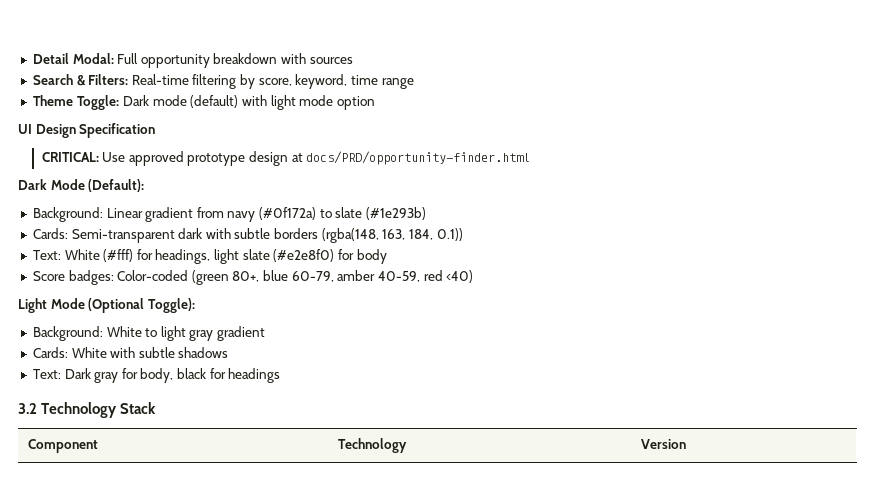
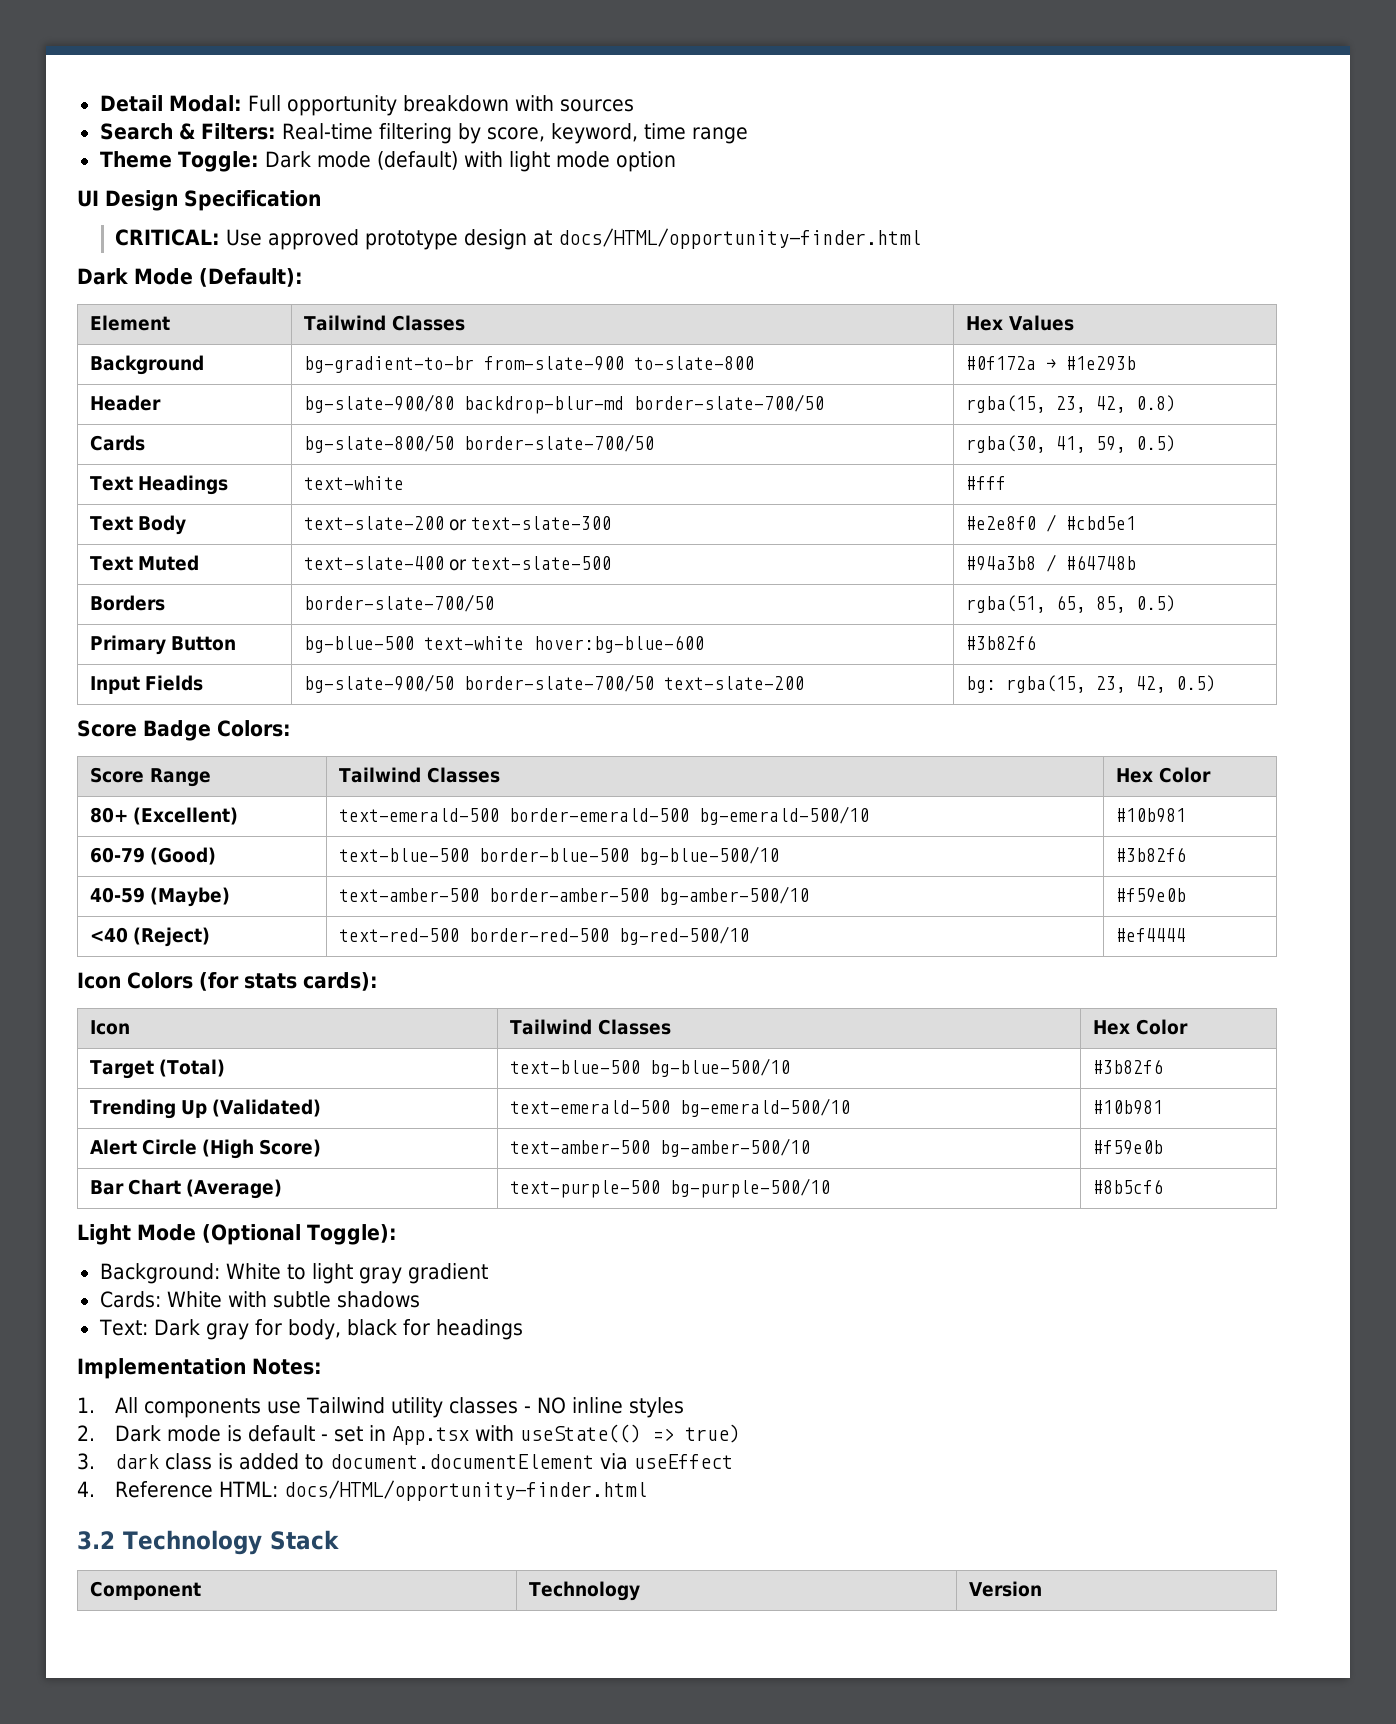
[306,151,531,165] docs/PRD/opportunity-finder.html -> [558,228,922,249] docs/HTML/opportunity-finder.html
[32,207,427,222] [32,228,463,243] [32,249,387,264] [32,270,474,285] // Background: Linear gradient from navy (#0f172a) to slate (#1e293b) // Cards: Semi-transparent dark with subtle borders (rgba(148, 163, 184, 0.1)) // Text: White (#fff) for headings, light slate (#e2e8f0) for body // Score badges: Color-coded (green 80+, blue 60-79, amber 40-59, red <40) -> [90,315,171,331] [304,315,466,331] [966,315,1075,331] [90,355,205,375] [304,356,755,373] [966,356,1137,371] [90,395,162,411] [304,394,825,414] [966,395,1177,413] [90,435,146,451] [304,434,655,453] [966,435,1177,453] [90,475,229,495] [304,476,405,490] [966,476,1007,490] [90,515,187,535] [304,516,612,531] [966,514,1137,532] [90,555,200,571] [304,556,612,571] [966,554,1137,572] [90,595,166,611] [304,594,495,612] [966,595,1177,613] [90,635,237,655] [304,635,705,653] [966,635,1037,650] [90,675,204,694] [304,674,805,693] [966,675,1217,693] [77,720,291,741] [90,767,212,787] [339,767,501,783] [1116,767,1212,783] [90,807,239,825] [339,806,870,825] [1116,808,1187,823] [90,847,217,865] [339,846,780,865] [1116,847,1187,862] [90,887,231,907] [339,886,810,905] [1116,888,1187,903] [90,927,211,947] [339,926,750,945] [1116,928,1187,942] [77,972,378,991] [90,1020,131,1035] [510,1019,672,1035] [1093,1019,1189,1035] [90,1059,226,1079] [510,1058,791,1077] [1093,1059,1164,1074] [90,1099,322,1119] [510,1098,851,1117] [1093,1100,1164,1115] [90,1139,322,1159] [510,1138,811,1157] [1093,1140,1164,1155] [90,1179,283,1199] [510,1178,831,1198] [1093,1179,1164,1194] // Element | Tailwind Classes | Hex Values // Background | bg-gradient-to-br from-slate-900 to-slate-800 | #0f172a → #1e293b // Header | bg-slate-900/80 backdrop-blur-md border-slate-700/50 | rgba(15, 23, 42, 0.8) // Cards | bg-slate-800/50 border-slate-700/50 | rgba(30, 41, 59, 0.5) // Text Headings | text-white | #fff // Text Body | text-slate-200 or text-slate-300 | #e2e8f0 / #cbd5e1 // Text Muted | text-slate-400 or text-slate-500 | #94a3b8 / #64748b // Borders | border-slate-700/50 | rgba(51, 65, 85, 0.5) // Primary Button | bg-blue-500 text-white hover:bg-blue-600 | #3b82f6 // Input Fields | bg-slate-900/50 border-slate-700/50 text-slate-200 | bg: rgba(15, 23, 42, 0.5) // Score Badge Colors: // Score Range | Tailwind Classes | Hex Color // 80+ (Excellent) | text-emerald-500 border-emerald-500 bg-emerald-500/10 | #10b981 // 60-79 (Good) | text-blue-500 border-blue-500 bg-blue-500/10 | #3b82f6 // 40-59 (Maybe) | text-amber-500 border-amber-500 bg-amber-500/10 | #f59e0b // <40 (Reject) | text-red-500 border-red-500 bg-red-500/10 | #ef4444 // Icon Colors (for stats cards): // Icon | Tailwind Classes | Hex Color // Target (Total) | text-blue-500 bg-blue-500/10 | #3b82f6 // Trending Up (Validated) | text-emerald-500 bg-emerald-500/10 | #10b981 // Alert Circle (High Score) | text-amber-500 bg-amber-500/10 | #f59e0b // Bar Chart (Average) | text-purple-500 bg-purple-500/10 | #8b5cf6
(281, 375) none -> [77,1358,322,1379] [77,1397,685,1418] [77,1424,741,1445] [77,1453,734,1470] [77,1480,648,1501] // Implementation Notes: // 1. All components use Tailwind utility classes - NO inline styles // 2. Dark mode is default - set in App.tsx with useState(() => true) // 3. dark class is added to document.documentElement via useEffect // 4. Reference HTML: docs/HTML/opportunity-finder.html

